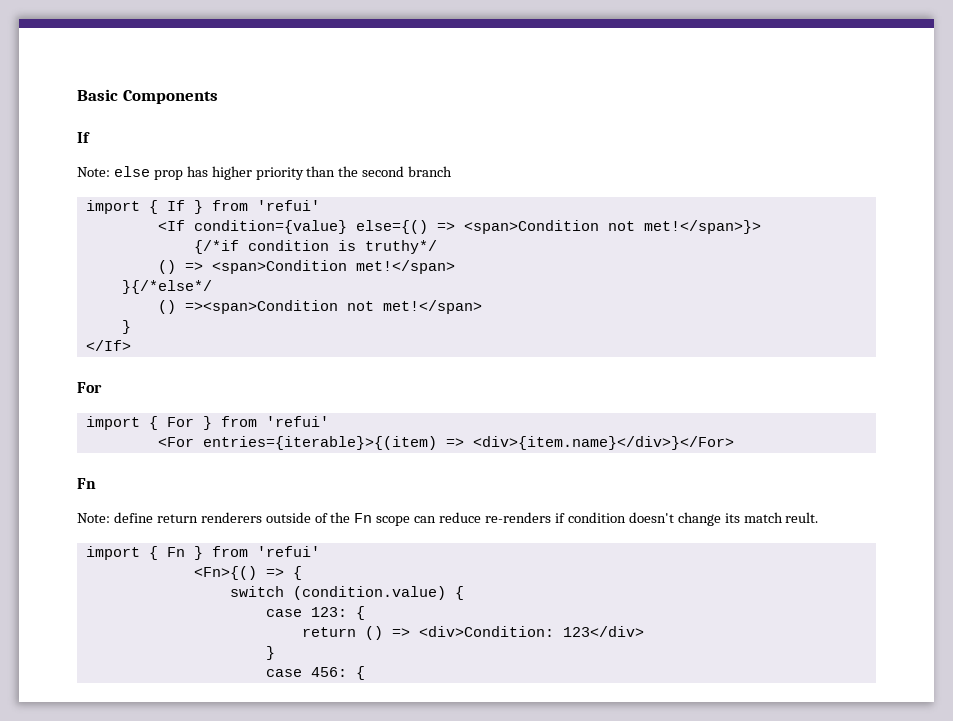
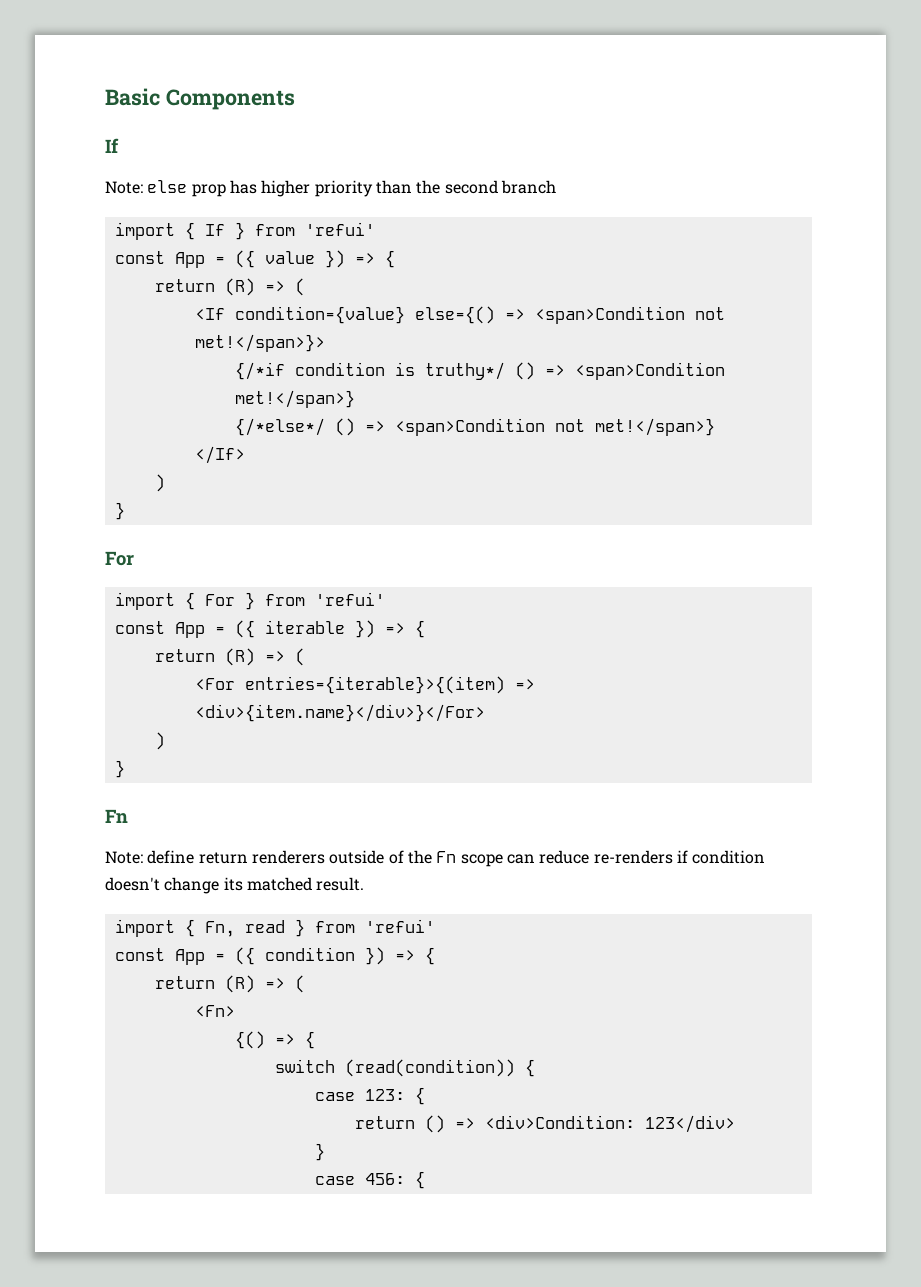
(320, 205) none -> [114,250,395,268] [154,278,305,296] // const App = ({ value }) => { // return (R) => (
[157,260,455,274] [121,280,212,294] [157,300,482,314] [121,320,131,334] [85,340,131,351] // () => <span>Condition met!</span> // }{/*else*/ // () =><span>Condition not met!</span> // } // </If> -> [514,362,725,380] [234,390,355,408] [234,418,715,436] [194,446,245,464] [154,474,165,492] [114,502,125,520] () => <span>Condition met!</span>} // {/*else*/ () => <span>Condition not met!</span>} // </If> // ) // }
(329, 421) none -> [114,620,425,638] [154,648,305,666] // const App = ({ iterable }) => { // return (R) => (
(734, 443) none -> [154,732,165,750] [114,760,125,778] // ) // }
[743,512,819,523] [85,546,320,560] [193,566,257,580] match reult. // import { Fn } from 'refui' // <Fn>{() -> [246,877,365,891] [114,919,435,937] [114,947,435,965] [154,975,305,993] [194,1005,235,1017] [234,1031,265,1049] matched result. // import { Fn, read } from 'refui' // const App = ({ condition }) => { // return (R) => ( // <Fn> // {()
[292,586,446,600] (condition.value) -> [344,1059,515,1077] (read(condition))

